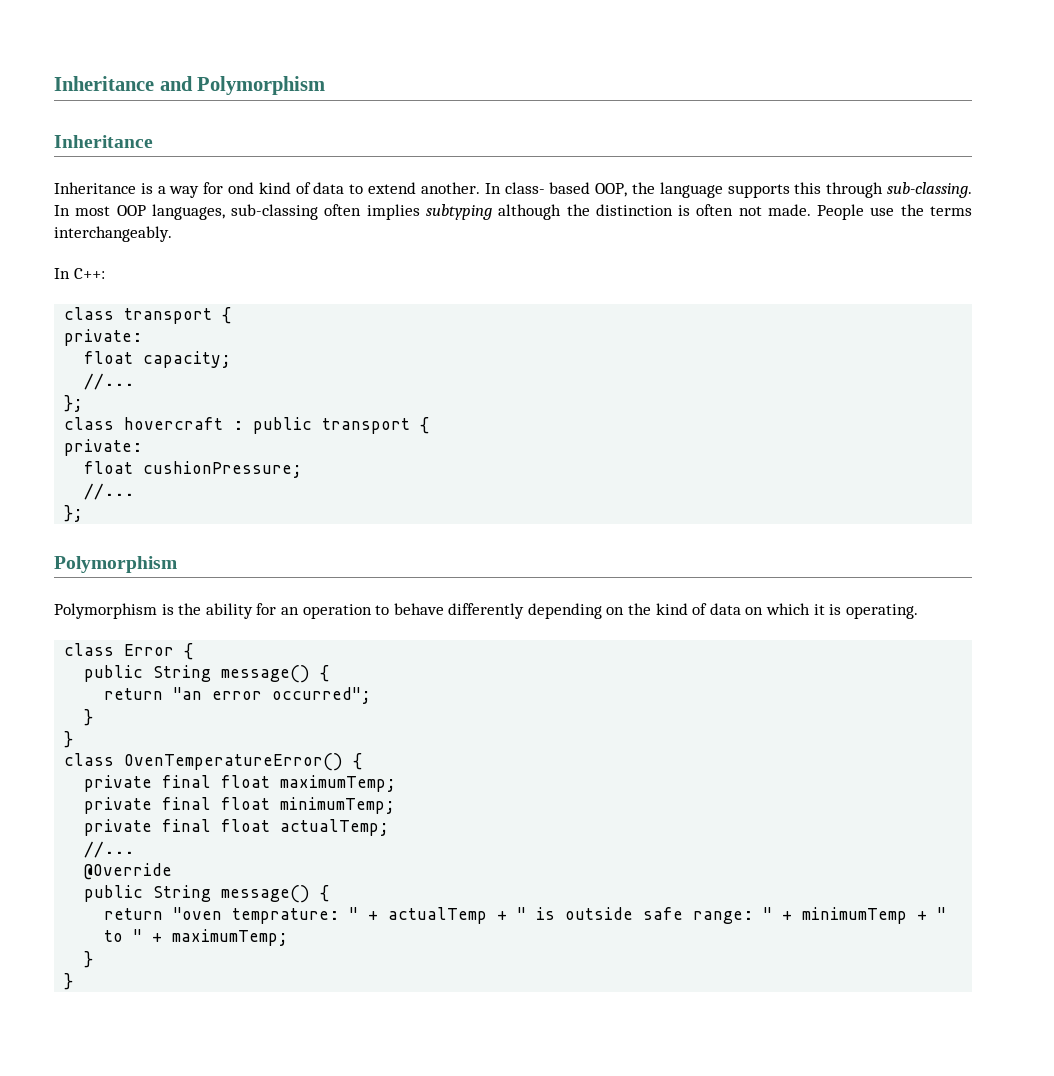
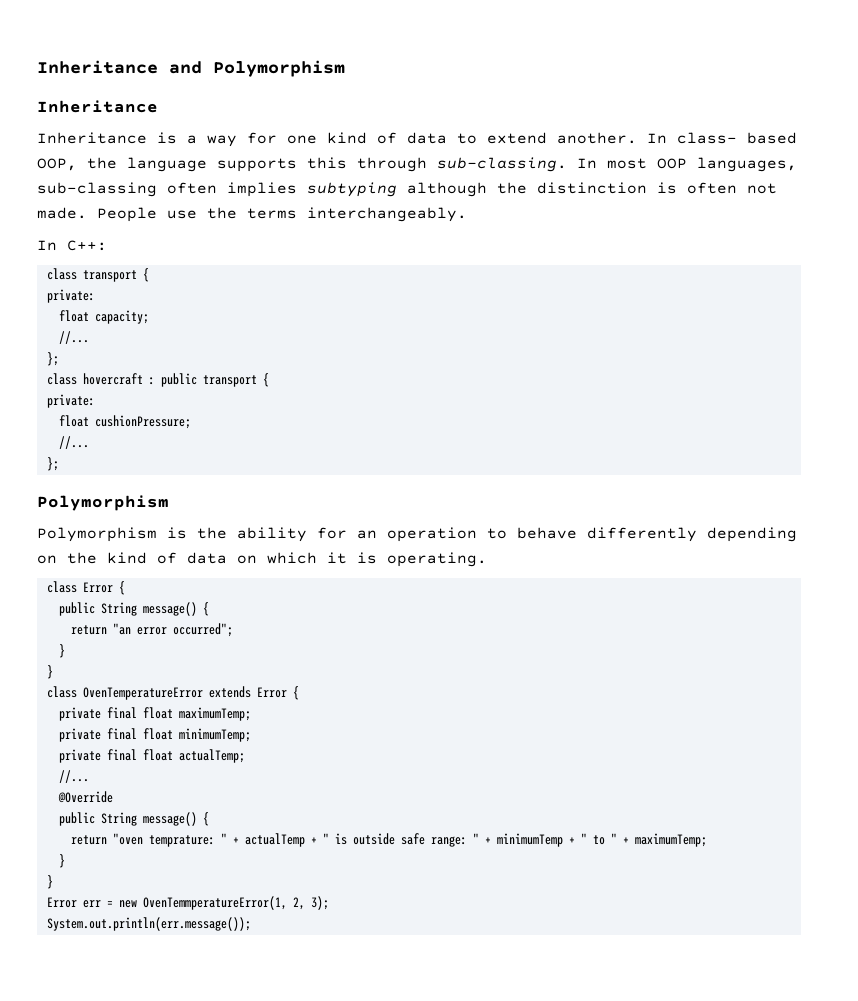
[228,182,255,194] ond -> [287,135,317,144] one
[124,753,344,771] OvenTemperatureError() -> [82,686,287,700] OvenTemperatureError extends Error
(74, 981) none -> [46,896,329,910] [46,917,251,931] // Error err = new OvenTemmperatureError(1, 2, 3); // System.out.println(err.message());

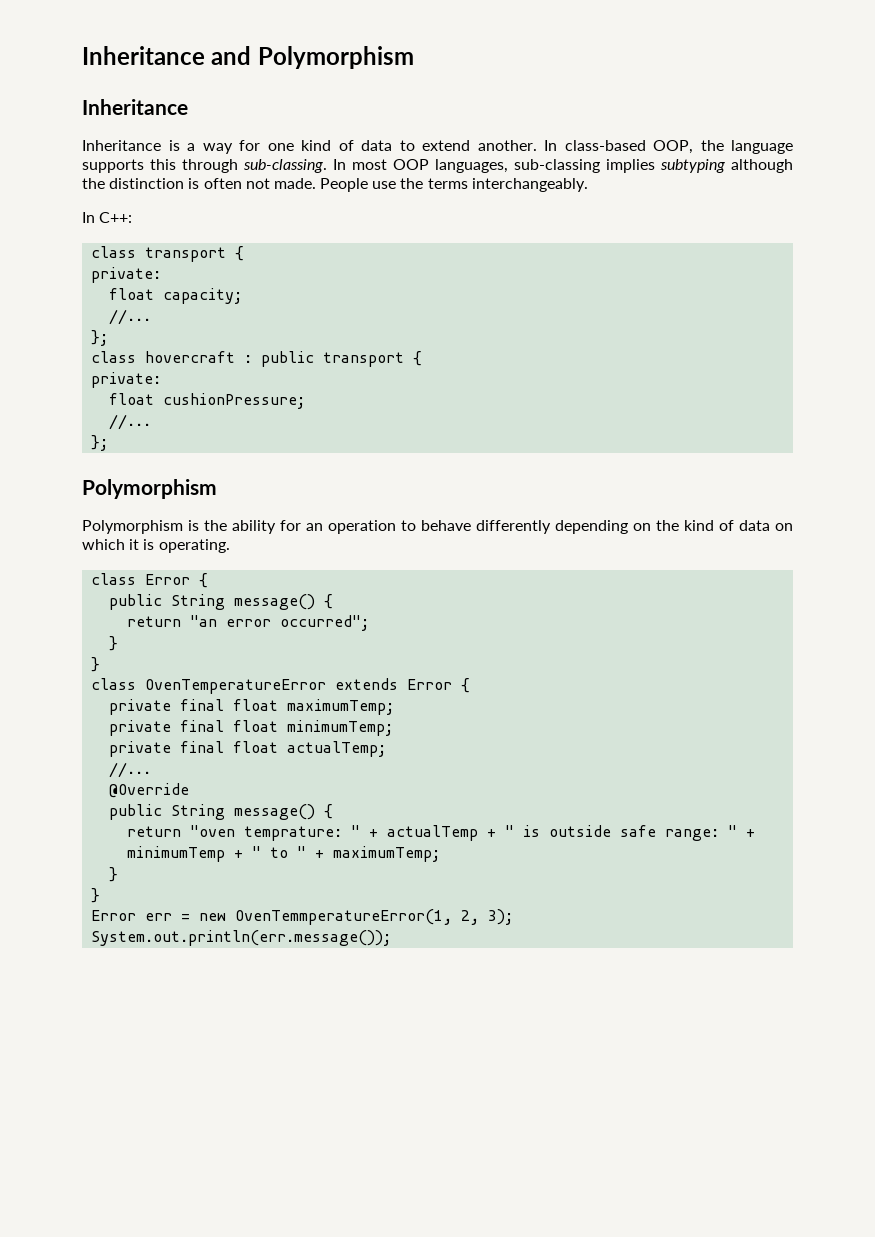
[677,132,797,144] class- based -> [564,140,646,151] class-based
[167,182,217,194] often -> (600, 166) none

